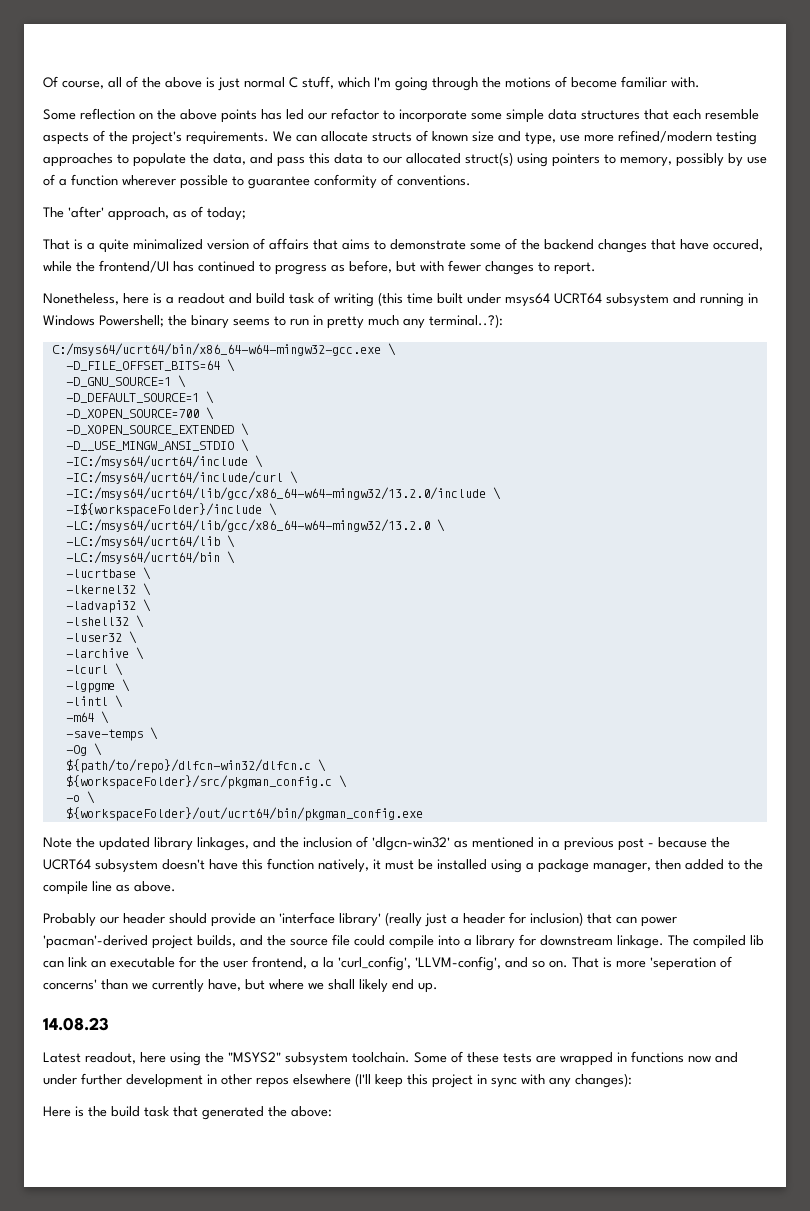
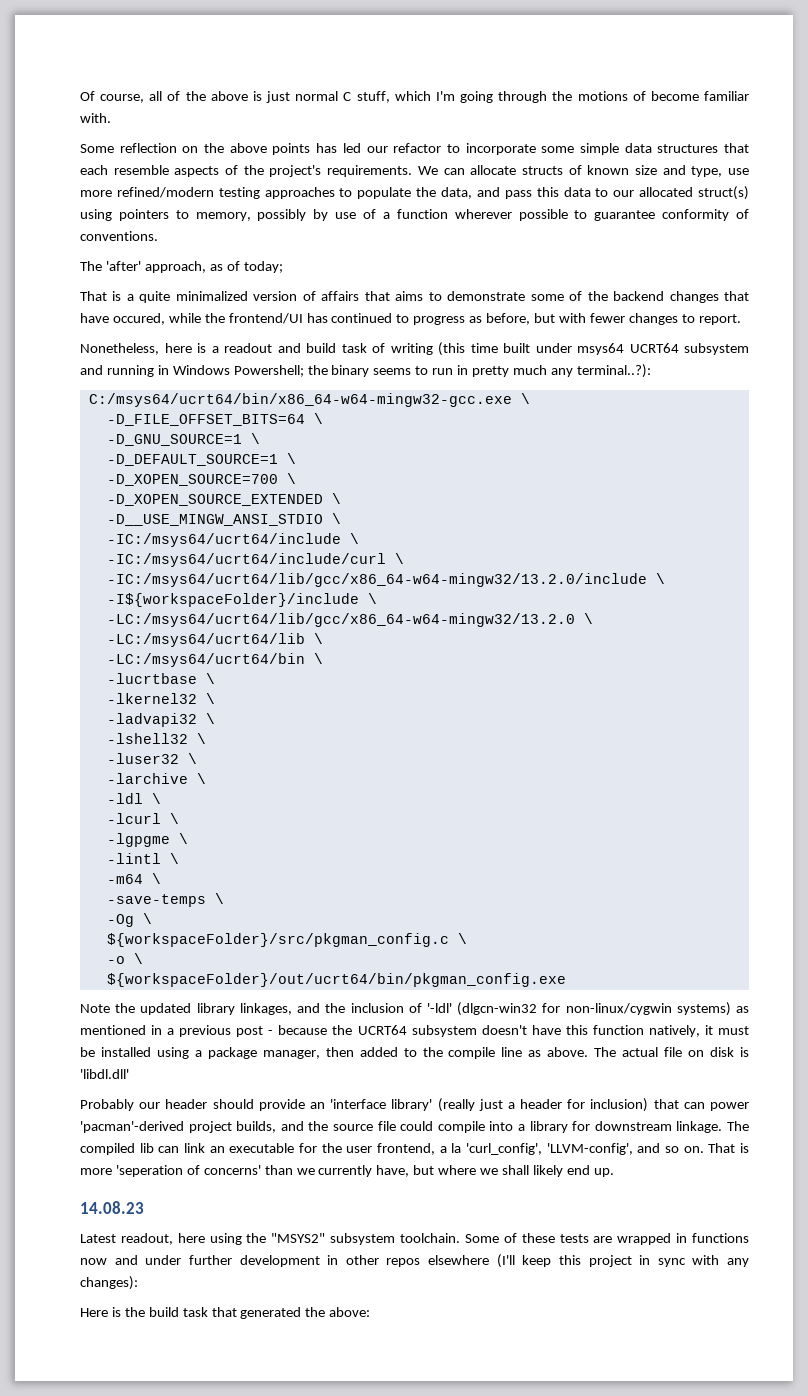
(144, 653) none -> [106,793,161,804] // -ldl \
[65,759,326,773] // ${path/to/repo}/dlfcn-win32/dlfcn.c \ -> (152, 918) none
[372,837,450,851] 'dlgcn-win32' -> [426,1002,731,1016] '-ldl' (dlgcn-win32 for non-linux/cygwin systems)
(176, 886) none -> [594,1047,749,1057] [80,1069,129,1079] The actual file on disk is 'libdl.dll'

